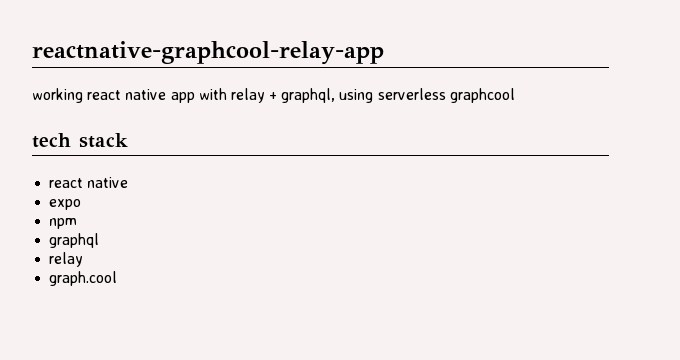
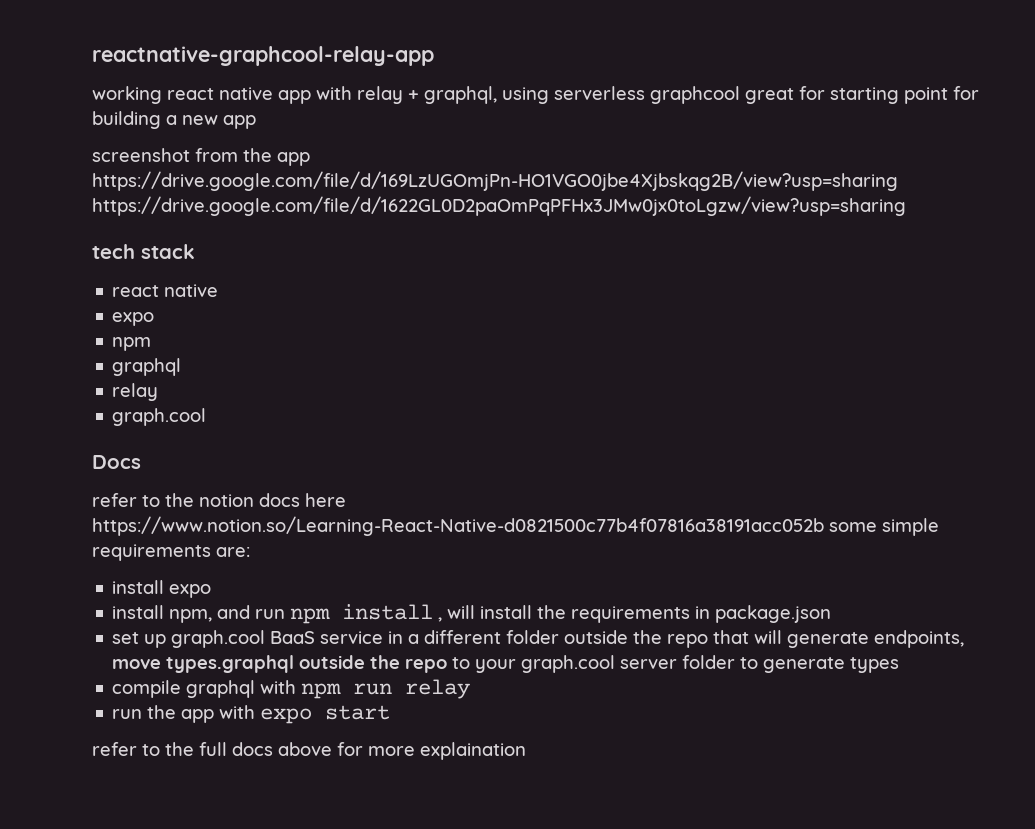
(515, 95) none -> [745,86,979,104] [92,111,256,129] [92,148,310,166] [92,171,898,191] [92,196,906,216] great for starting point for building a new app // screenshot from the app https://drive.google.com/file/d/169LzUGOmjPn-HO1VGO0jbe4Xjbskqg2B/view?usp=sharing https://drive.google.com/file/d/1622GL0D2paOmPqPFHx3JMw0jx0toLgzw/view?usp=sharing
(118, 278) none -> [92,455,141,469] [92,493,346,507] [92,516,939,536] [92,544,250,561] [112,580,212,598] [112,604,832,624] [112,630,965,648] [112,655,900,673] [112,679,471,699] [112,705,391,724] [92,742,526,760] // Docs // refer to the notion docs here https://www.notion.so/Learning-React-Native-d0821500c77b4f07816a38191acc052b some simple requirements are: // install expo // install npm, and run npm install , will install the requirements in package.json // set up graph.cool BaaS service in a different folder outside the repo that will generate endpoints, move types.graphql outside the repo to your graph.cool server folder to generate types // compile graphql with npm run relay // run the app with expo start // refer to the full docs above for more explaination

